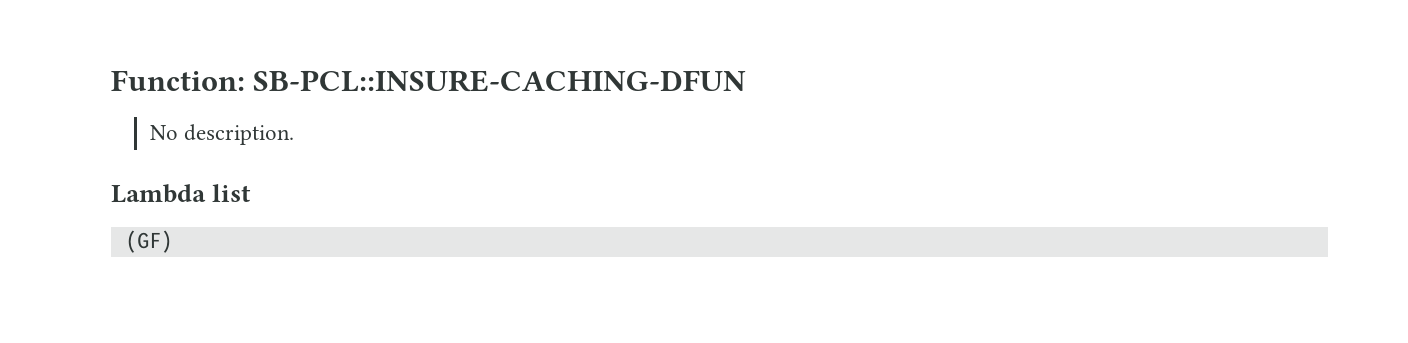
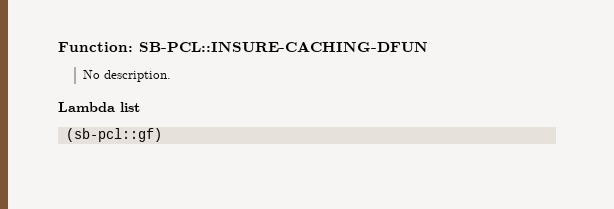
[124,230,173,253] (GF) -> [65,128,162,142] (sb-pcl::gf)

